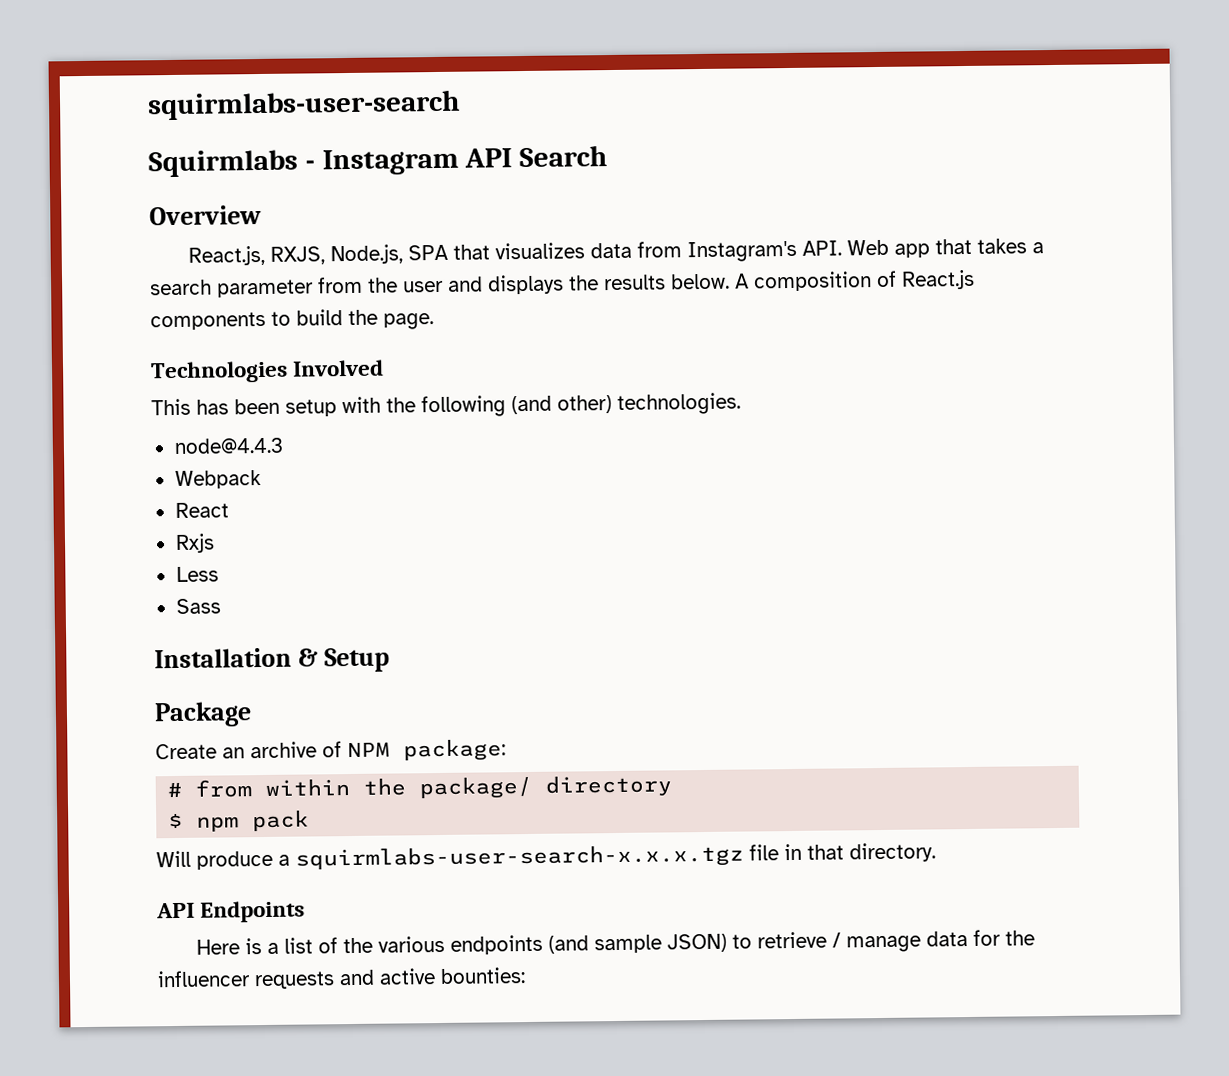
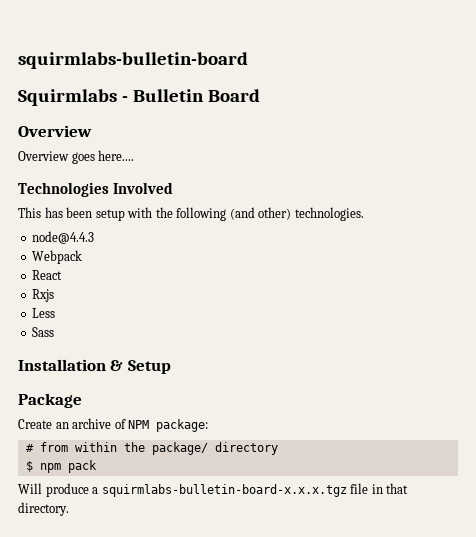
[147,89,460,121] squirmlabs-user-search -> [18,52,248,69] squirmlabs-bulletin-board
[321,145,608,176] [149,204,262,226] [188,238,1045,266] [150,269,975,298] [150,309,434,331] Instagram API Search // Overview // React.js, RXJS, Node.js, SPA that visualizes data from Instagram's API. Web app that takes a search parameter from the user and displays the results below. A composition of React.js components to build the page. -> [132,89,260,102] [18,125,92,137] [18,150,135,164] Bulletin Board // Overview // Overview goes here....
[295,844,744,871] squirmlabs-user-search-x.x.x.tgz -> [101,484,347,497] squirmlabs-bulletin-board-x.x.x.tgz
[156,900,306,923] [196,929,1036,955] [157,967,526,990] // API Endpoints // Here is a list of the various endpoints (and sample JSON) to retrieve / manage data for the influencer requests and active bounties: -> (69, 509) none

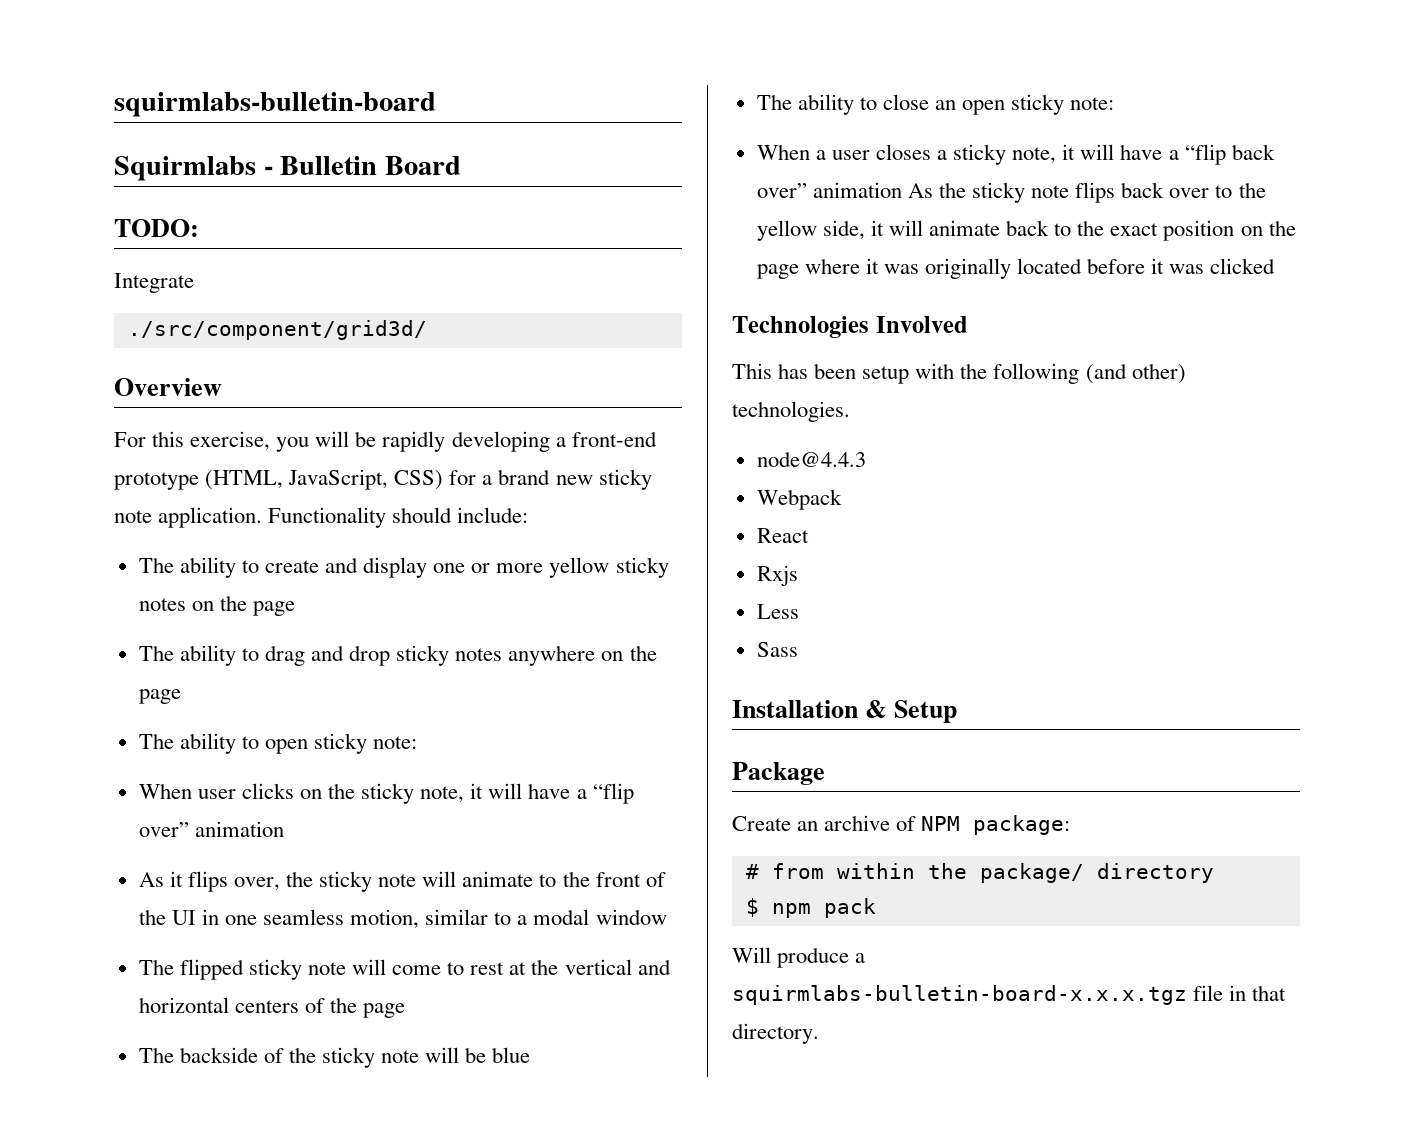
[18,125,92,137] [18,150,135,164] Overview // Overview goes here.... -> [114,219,199,237] [114,273,194,293] [127,320,427,340] [114,378,222,396] [114,431,657,452] [114,469,652,490] [114,507,529,528] [138,557,669,578] [138,595,295,616] [138,645,657,666] [138,689,181,704] [138,733,418,754] [138,783,634,804] [138,821,284,837] [138,871,666,892] [138,909,667,929] [138,959,671,980] [138,997,406,1018] [138,1047,531,1068] [756,94,1115,115] [756,144,1275,165] [756,182,1266,203] [756,220,1296,241] [756,258,1276,279] TODO: // Integrate // ./src/component/grid3d/ // Overview // For this exercise, you will be rapidly developing a front-end prototype (HTML, JavaScript, CSS) for a brand new sticky note application. Functionality should include: // The ability to create and display one or more yellow sticky notes on the page // The ability to drag and drop sticky notes anywhere on the page // The ability to open sticky note: // When user clicks on the sticky note, it will have a “flip over” animation // As it flips over, the sticky note will animate to the front of the UI in one seamless motion, similar to a modal window // The flipped sticky note will come to rest at the vertical and horizontal centers of the page // The backside of the sticky note will be blue // The ability to close an open sticky note: // When a user closes a sticky note, it will have a “flip back over” animation As the sticky note flips back over to the yellow side, it will animate back to the exact position on the page where it was originally located before it was clicked

